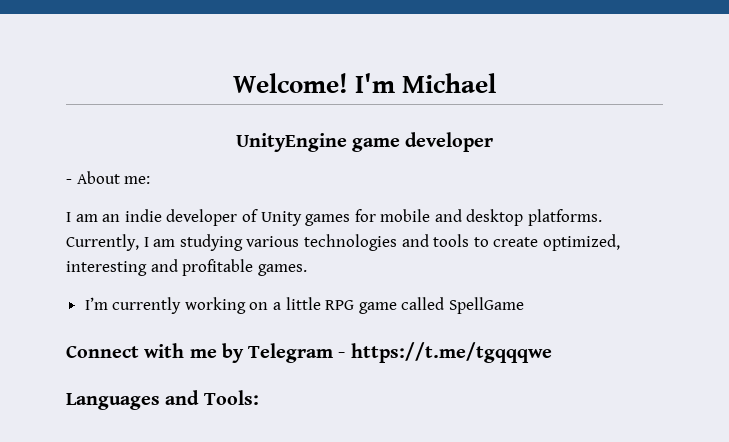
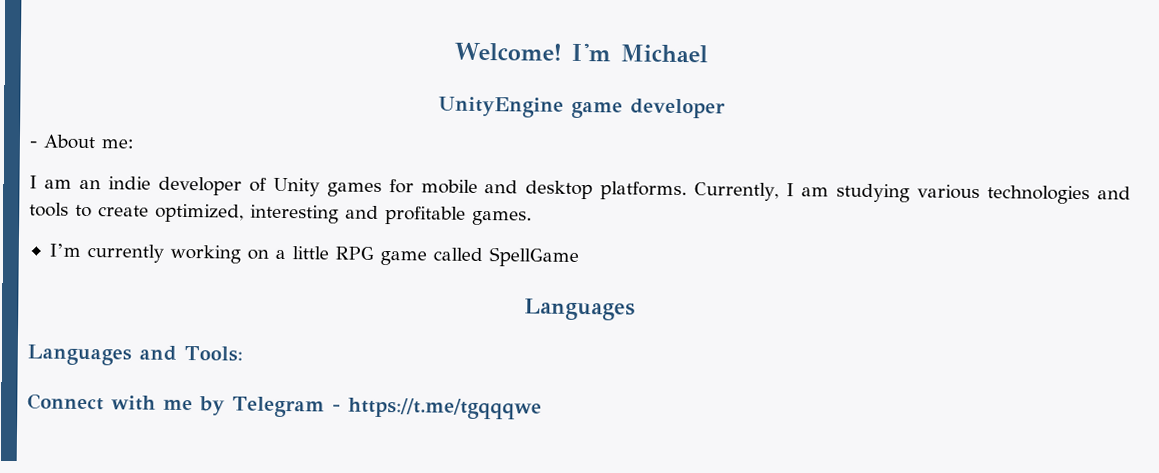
(525, 305) none -> [523,298,635,321] [27,344,243,366] // Languages // Languages and Tools:
[66,390,259,410] // Languages and Tools: -> (542, 408) none

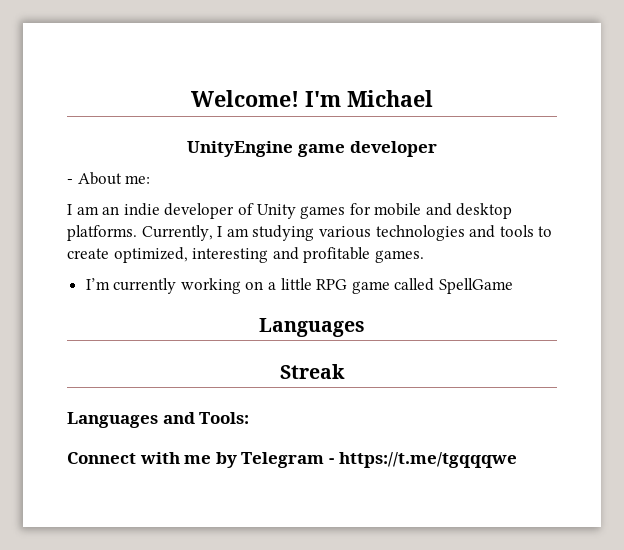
(635, 309) none -> [280,364,345,379] // Streak

